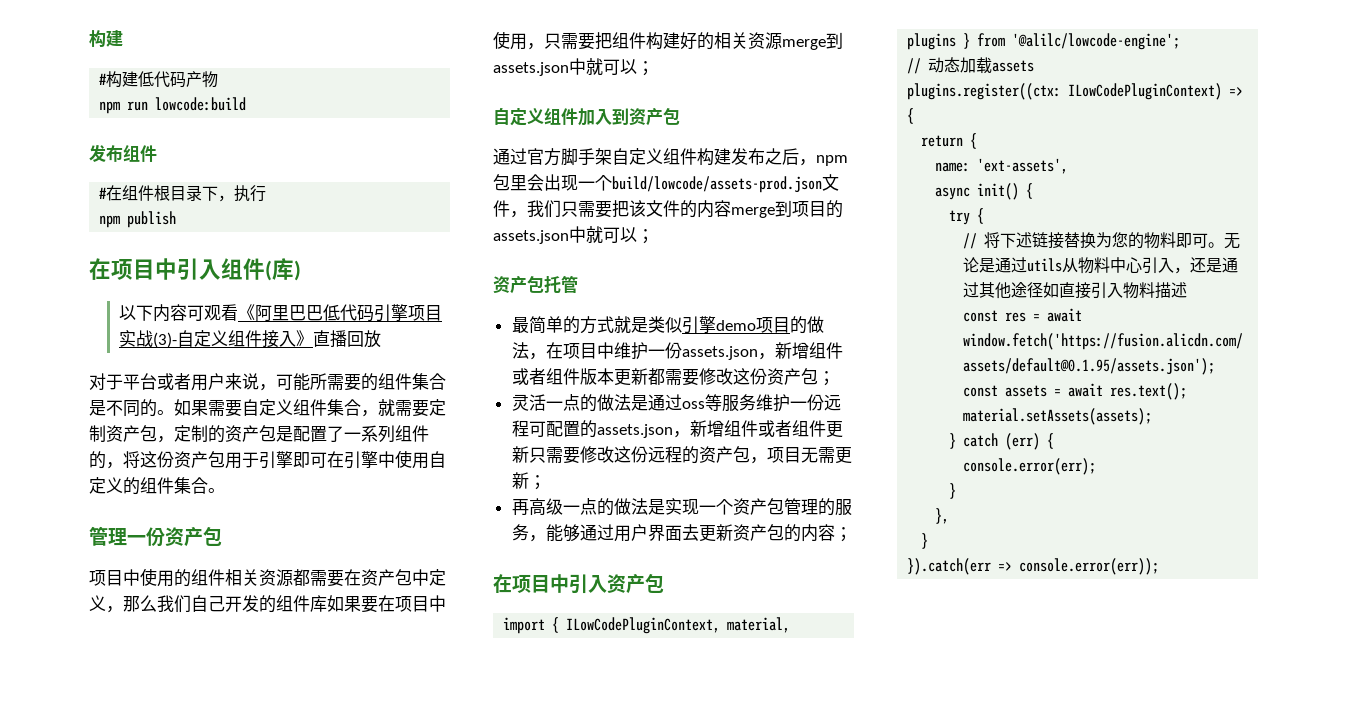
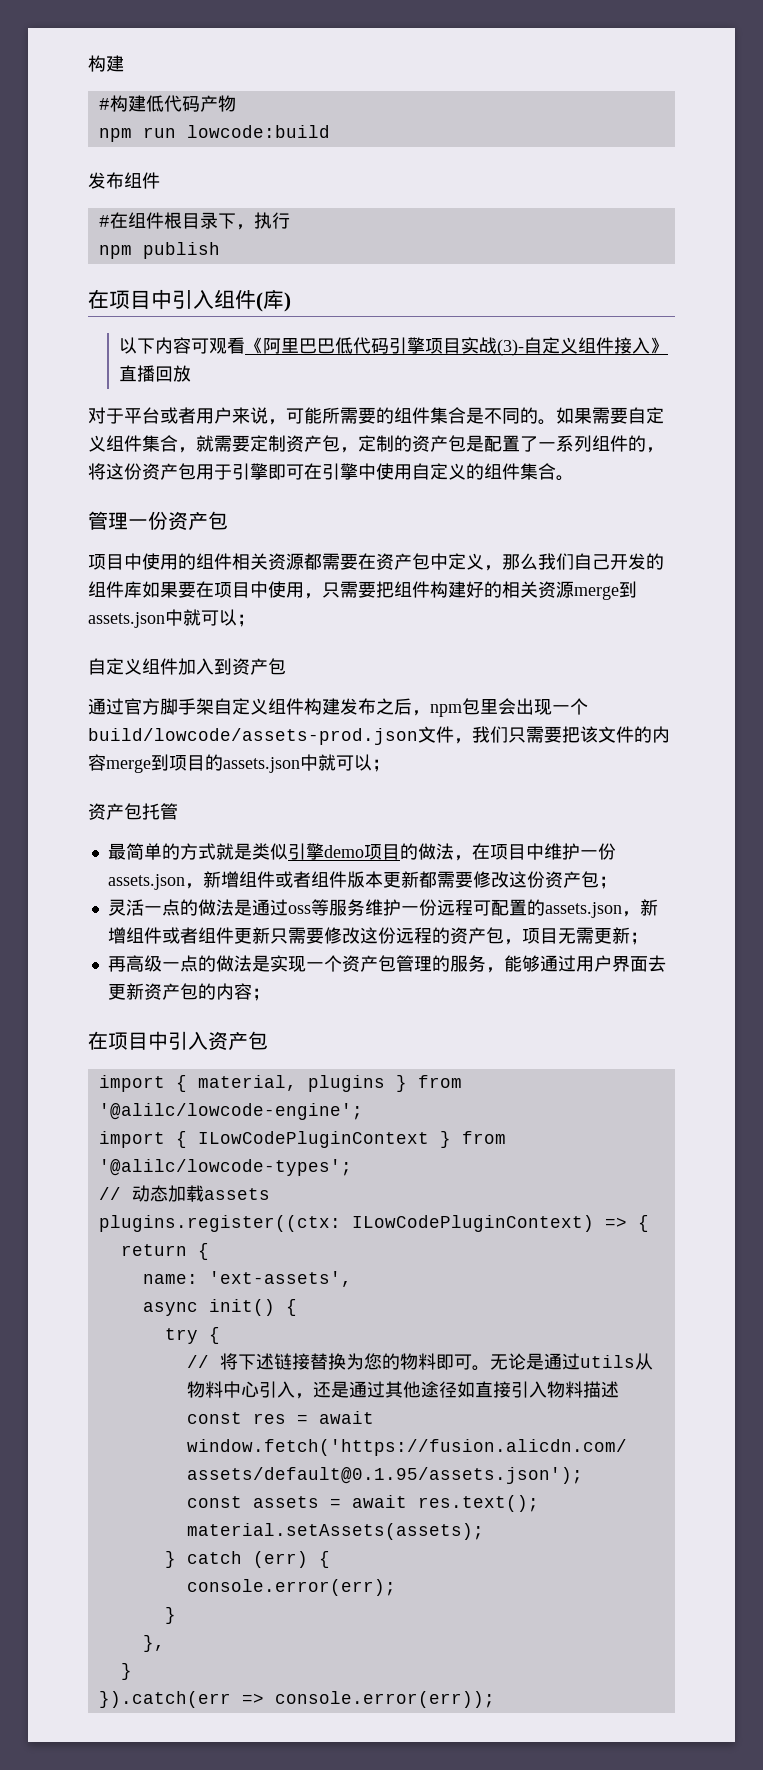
[566,617,721,634] ILowCodePluginContext, -> (187, 1083) none
(1181, 41) none -> [98,1131,506,1148] [98,1159,352,1176] // import { ILowCodePluginContext } from '@alilc/lowcode-types';

